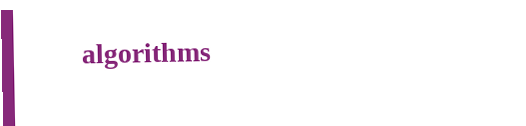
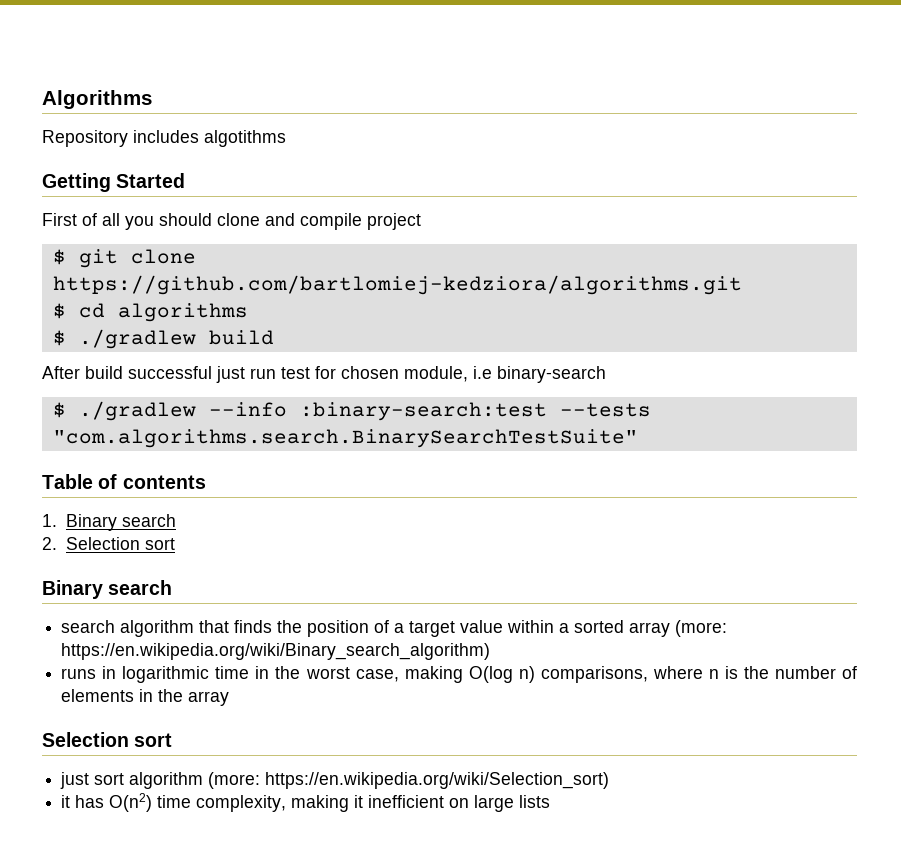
[81,42,212,70] algorithms -> [42,90,152,109] [42,130,286,147] [42,173,186,192] [42,213,421,230] [52,249,196,268] [52,275,742,295] [52,303,248,322] [52,329,274,349] [42,366,606,383] [52,401,651,421] [52,429,638,448] [42,474,206,489] [42,514,176,531] [42,537,175,550] [42,580,173,599] [61,620,728,637] [61,643,491,660] [61,666,857,683] [61,689,230,706] [42,732,173,747] [60,772,610,789] [61,793,551,812] Algorithms // Repository includes algotithms // Getting Started // First of all you should clone and compile project // $ git clone https://github.com/bartlomiej-kedziora/algorithms.git // $ cd algorithms // $ ./gradlew build // After build successful just run test for chosen module, i.e binary-search // $ ./gradlew --info :binary-search:test --tests "com.algorithms.search.BinarySearchTestSuite" // Table of contents // 1. Binary search // 2. Selection sort // Binary search // search algorithm that finds the position of a target value within a sorted array (more: https://en.wikipedia.org/wiki/Binary_search_algorithm) // runs in logarithmic time in the worst case, making O(log n) comparisons, where n is the number of elements in the array // Selection sort // just sort algorithm (more: https://en.wikipedia.org/wiki/Selection_sort) // it has O(n2) time complexity, making it inefficient on large lists

